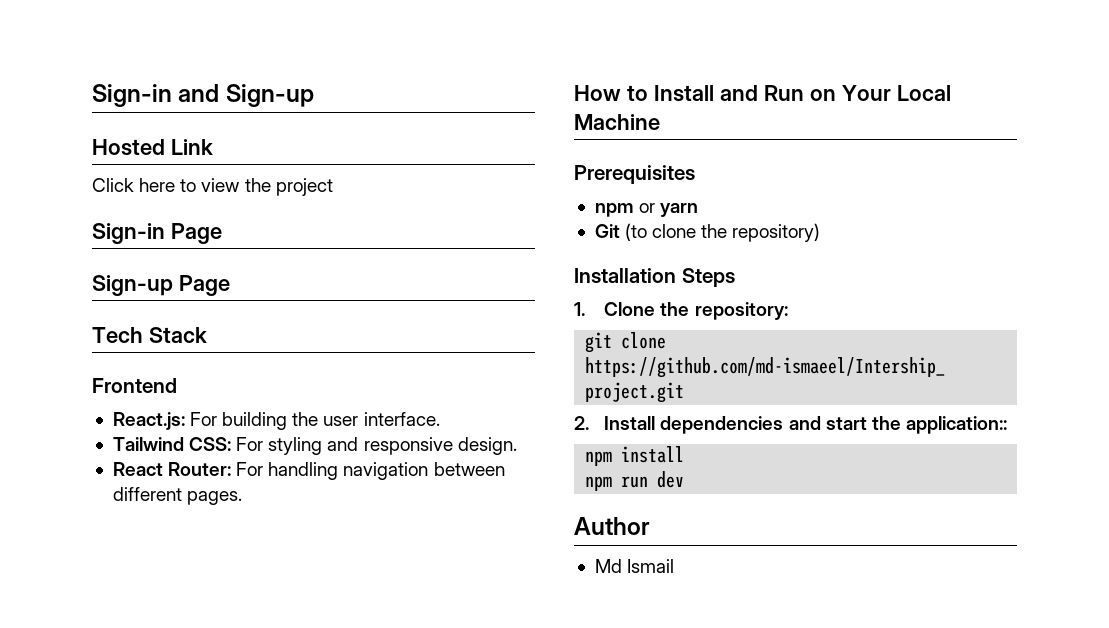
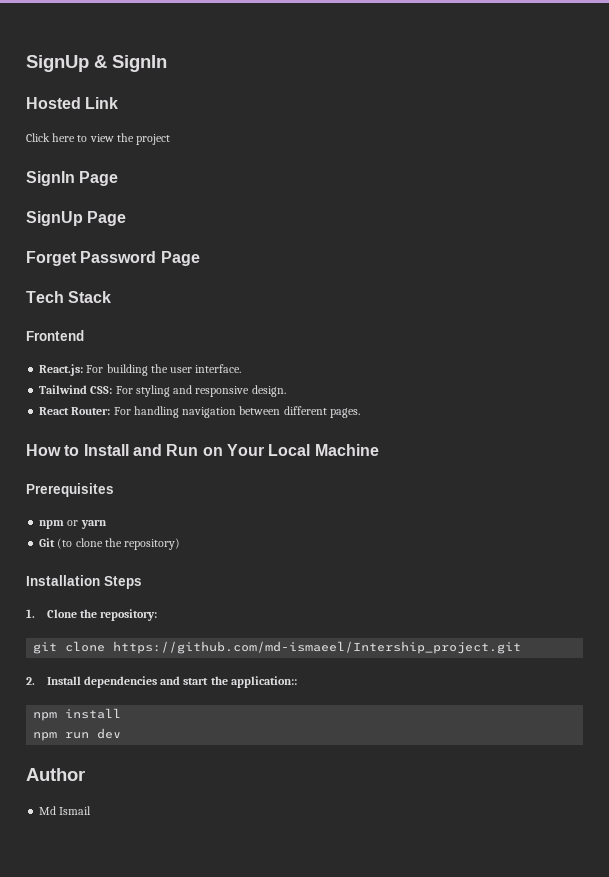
[92,84,314,107] Sign-in and Sign-up -> [26,55,167,72] SignUp & SignIn
[92,223,222,244] [92,275,173,296] Sign-in Page // Sign-up -> [26,171,119,186] [26,211,127,226] [26,251,157,266] SignIn Page // SignUp Page // Forget Password

